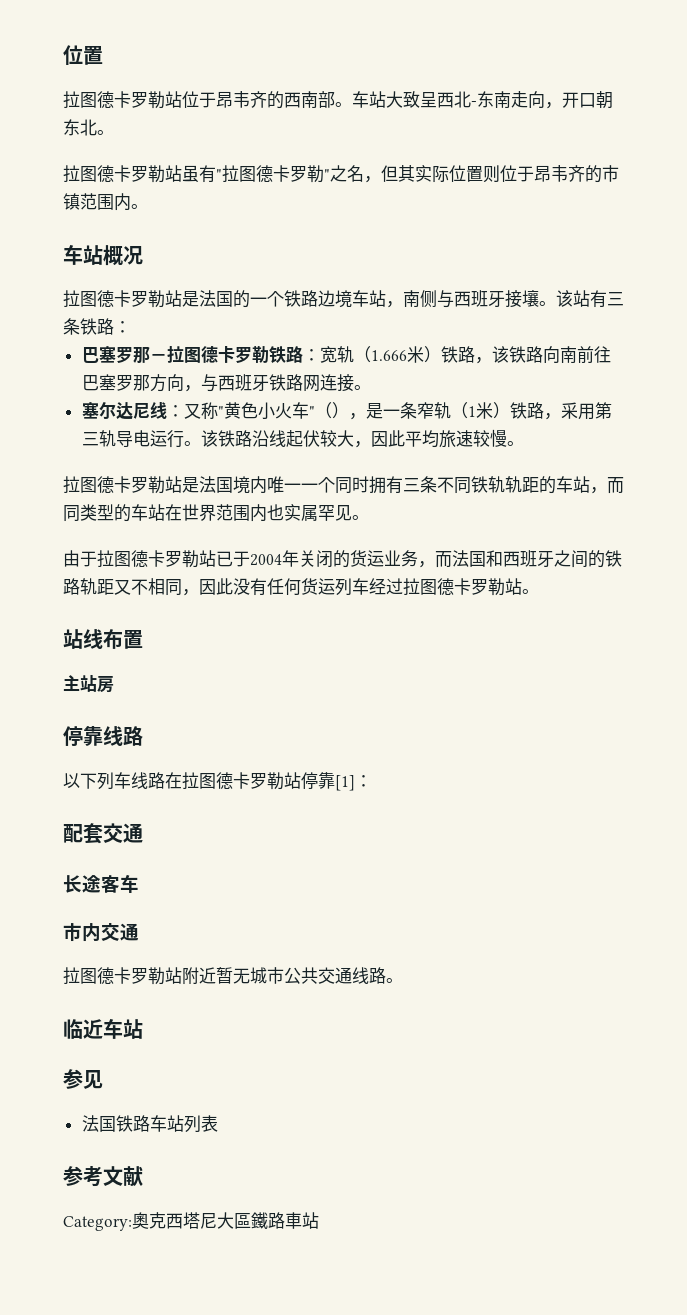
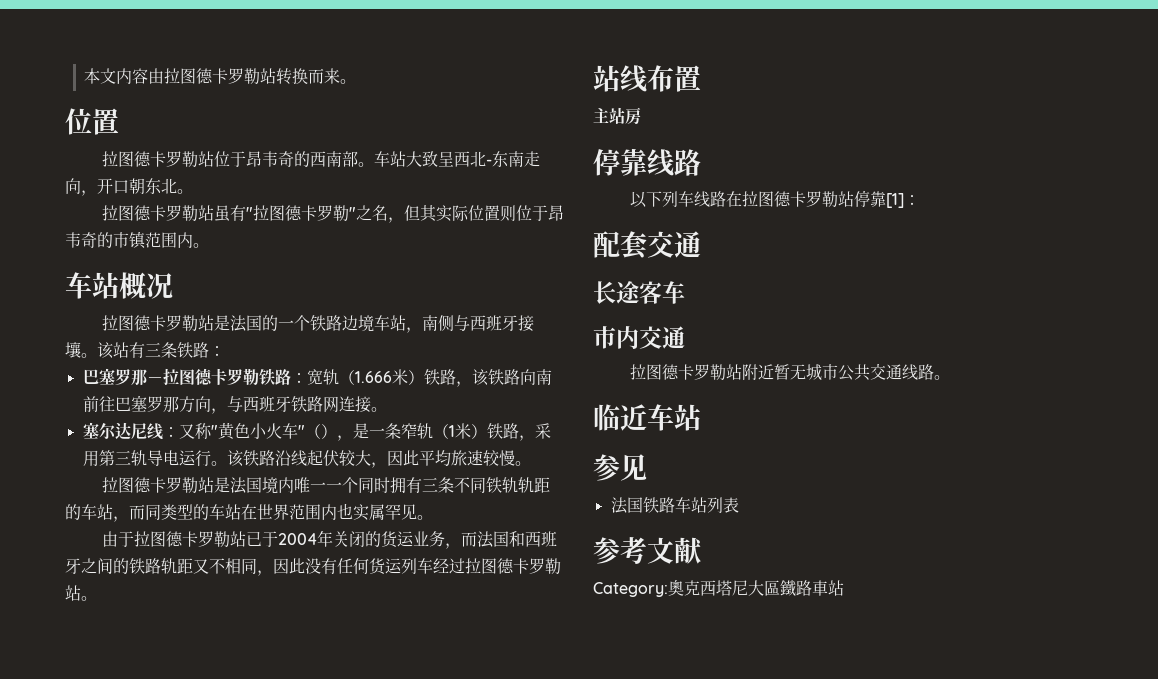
(63, 55) none -> [84,68,357,85] 本文内容由拉图德卡罗勒站转换而来。 //
[250,91,267,108] 齐 -> [277,151,294,167] 奇
[568,165,585,182] 齐 -> [81,232,97,248] 奇

